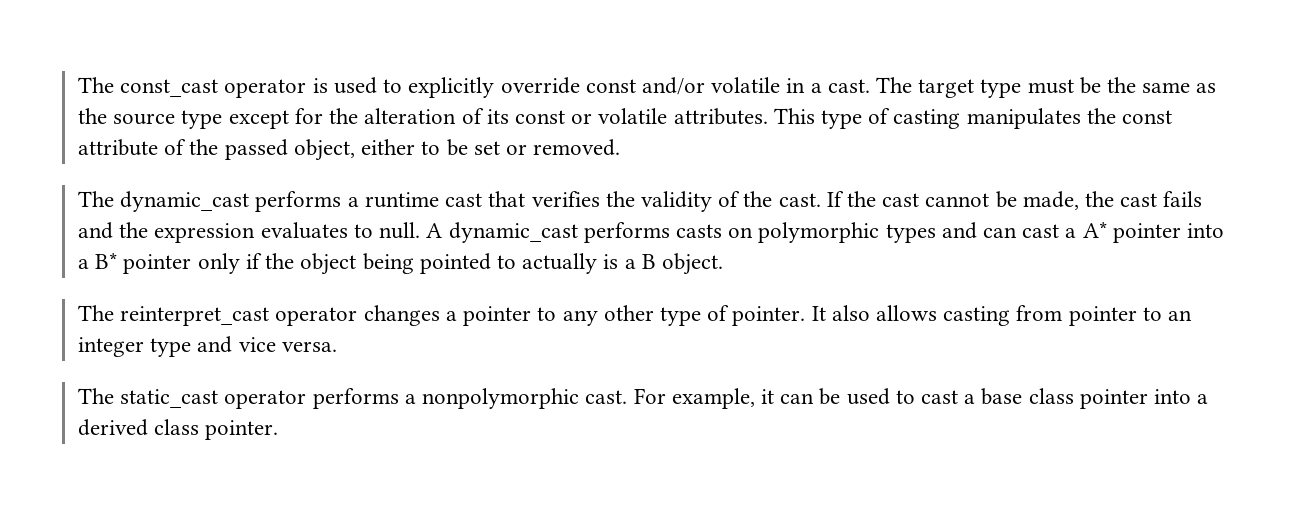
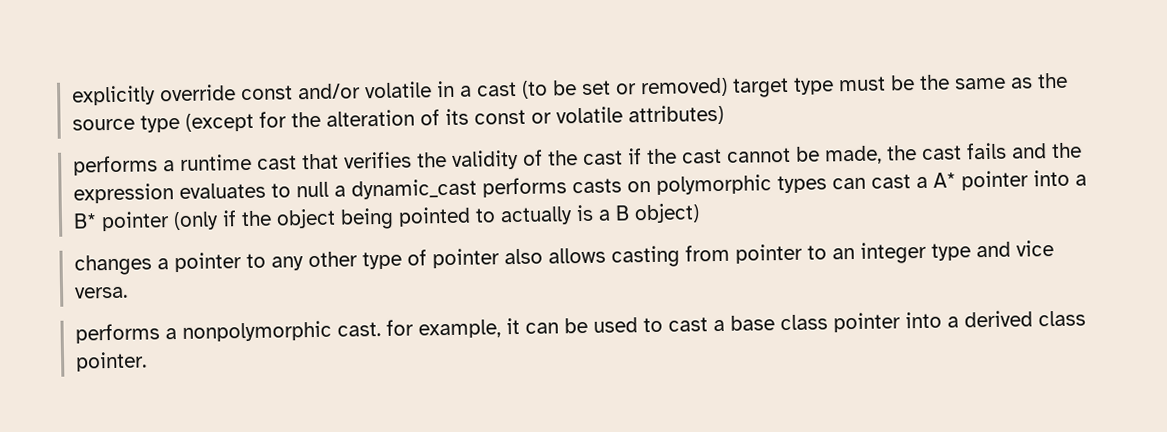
[78,77,403,98] The const_cast operator is used to -> (71, 95) none
[827,77,912,93] cast. The -> [476,77,728,99] cast (to be set or removed)
[228,110,289,129] except -> [184,112,254,132] (except
[673,108,1173,129] [78,139,621,161] [78,191,250,212] attributes. This type of casting manipulates the const attribute of the passed object, either to be set or removed. // The dynamic_cast -> [627,104,724,126] attributes) //
[778,191,844,207] cast. If -> [582,148,642,166] cast if
[379,222,443,239] null. A -> [295,181,346,198] null a
[941,222,977,239] and -> (827, 184) none
[197,253,240,274] only -> [172,211,219,231] (only
[661,253,723,275] [78,305,358,326] object. // The reinterpret_cast operator -> [633,203,700,224] object) //
[732,306,826,326] pointer. It -> [431,248,500,269] pointer
[78,388,307,409] The static_cast operator -> (128, 292) none
[633,388,666,404] For -> [385,319,414,336] for

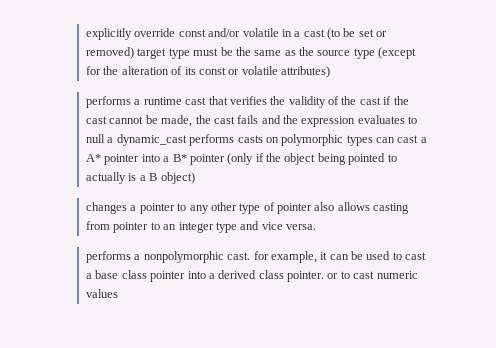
(147, 361) none -> [327,271,418,279] [86,289,119,298] or to cast numeric values

